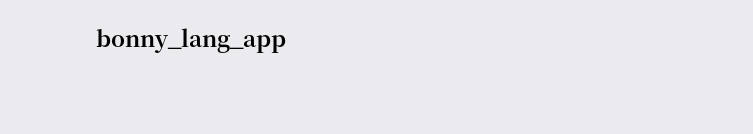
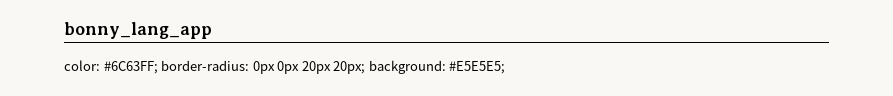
(286, 40) none -> [64,60,506,74] // color: #6C63FF; border-radius: 0px 0px 20px 20px; background: #E5E5E5;

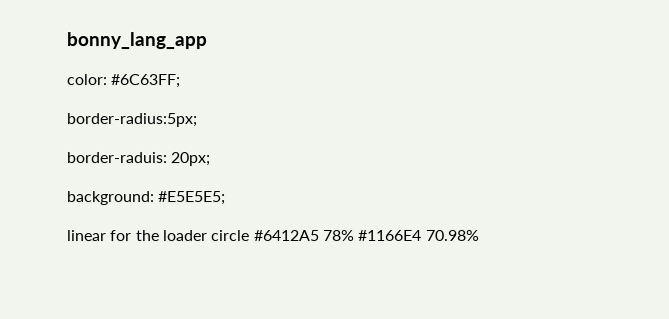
[161,60,331,74] border-radius: 0px 0px 20px -> [66,113,197,128] [66,152,168,164] // border-radius:5px; // border-raduis:
(366, 67) none -> (212, 159) //
(506, 67) none -> [67,229,480,242] // linear for the loader circle #6412A5 78% #1166E4 70.98%

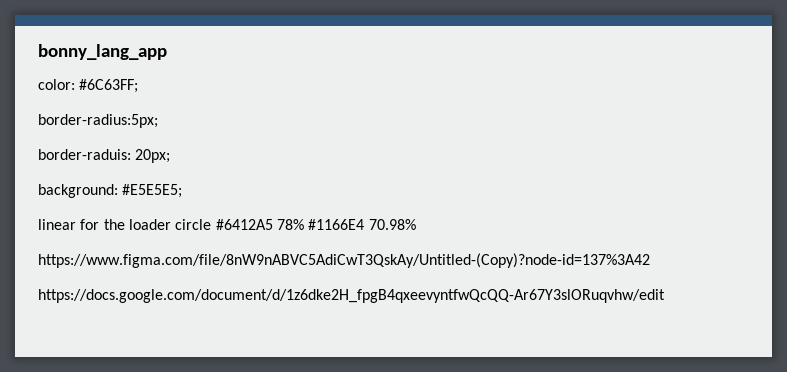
(480, 235) none -> [38,253,650,268] [38,289,665,303] // https://www.figma.com/file/8nW9nABVC5AdiCwT3QskAy/Untitled-(Copy)?node-id=137%3A42 // https://docs.google.com/document/d/1z6dke2H_fpgB4qxeevyntfwQcQQ-Ar67Y3slORuqvhw/edit

